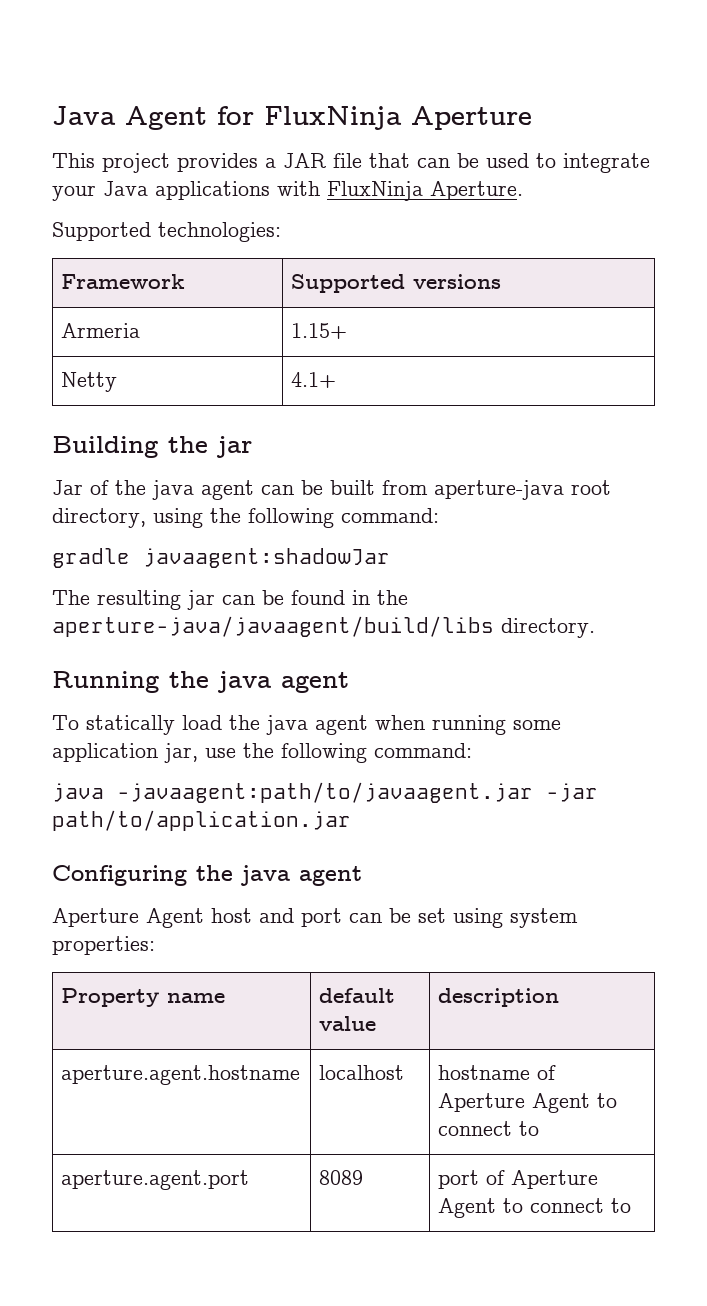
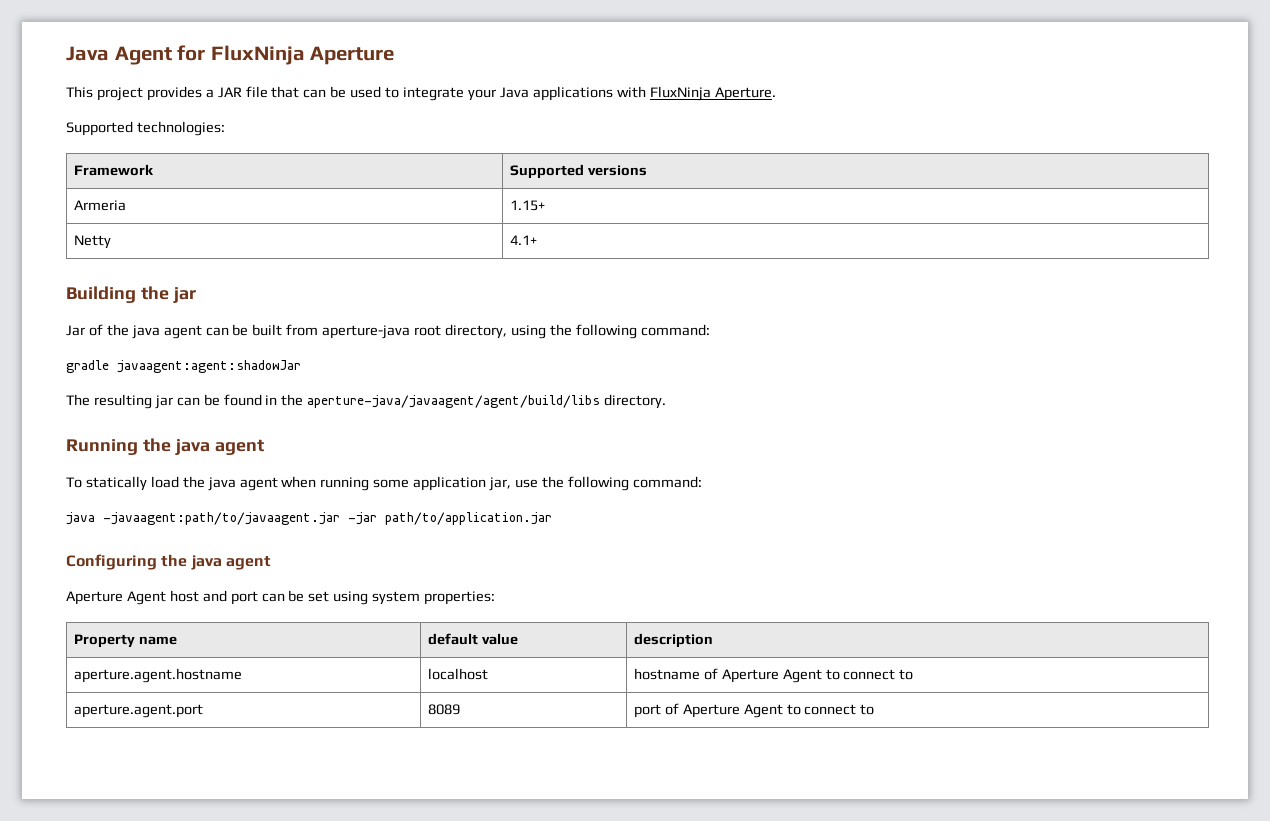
[143,548,390,568] javaagent:shadowJar -> [117,360,301,373] javaagent:agent:shadowJar
[52,616,494,637] aperture-java/javaagent/build/libs -> [307,395,601,408] aperture-java/javaagent/agent/build/libs

